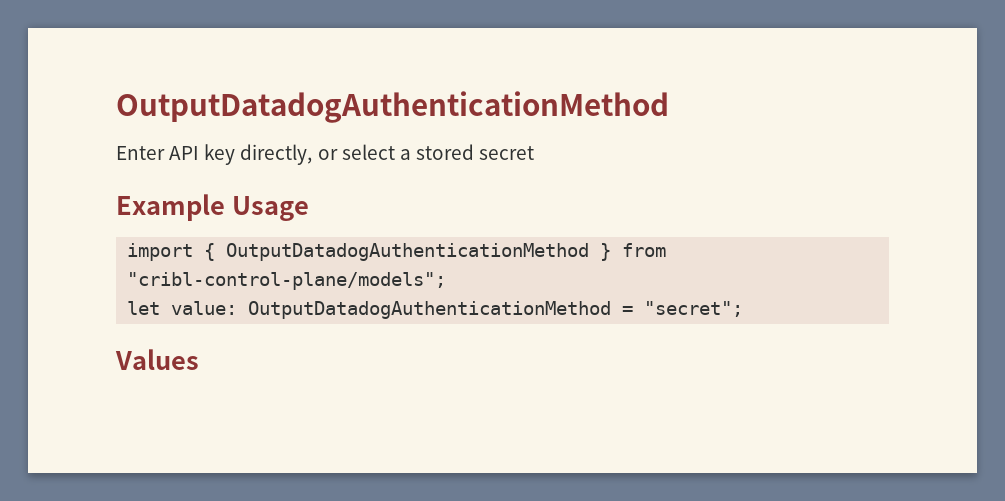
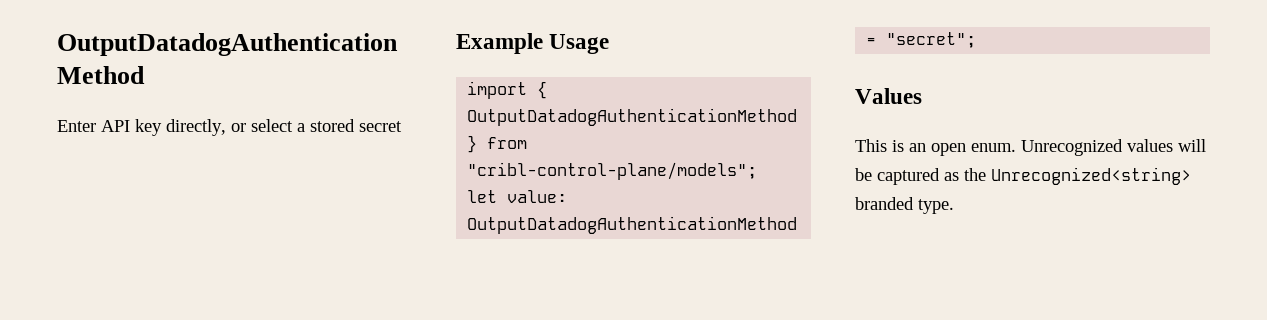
(199, 359) none -> [855,139,1206,156] [855,167,1191,185] [855,197,954,214] // This is an open enum. Unrecognized values will be captured as the Unrecognized<string> branded type.

